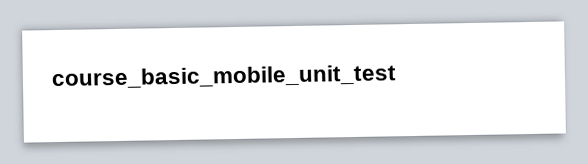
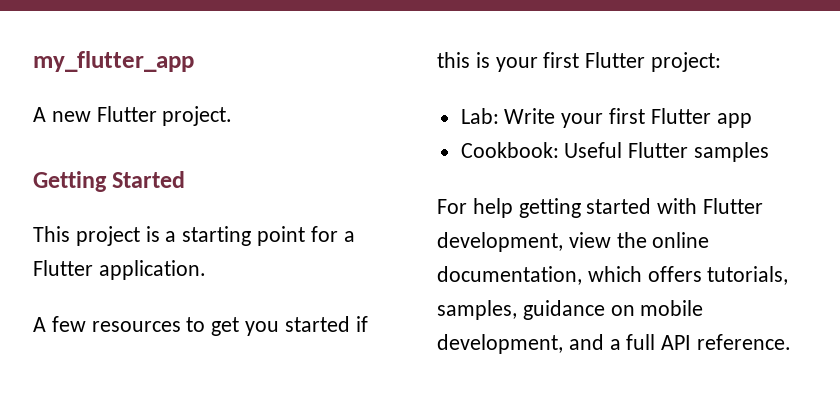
[51,64,397,90] course_basic_mobile_unit_test -> [33,51,194,72] [33,106,233,126] [33,171,186,192] [33,226,355,246] [33,260,206,280] [33,316,368,336] [437,52,722,72] [460,108,752,128] [460,142,770,162] [437,198,764,218] [437,232,710,252] [437,266,789,285] [437,300,704,320] [437,334,792,354] my_flutter_app // A new Flutter project. // Getting Started // This project is a starting point for a Flutter application. // A few resources to get you started if this is your first Flutter project: // Lab: Write your first Flutter app // Cookbook: Useful Flutter samples // For help getting started with Flutter development, view the online documentation, which offers tutorials, samples, guidance on mobile development, and a full API reference.

